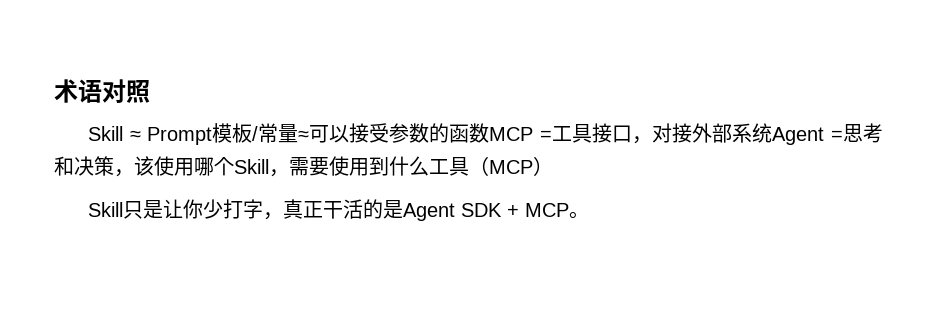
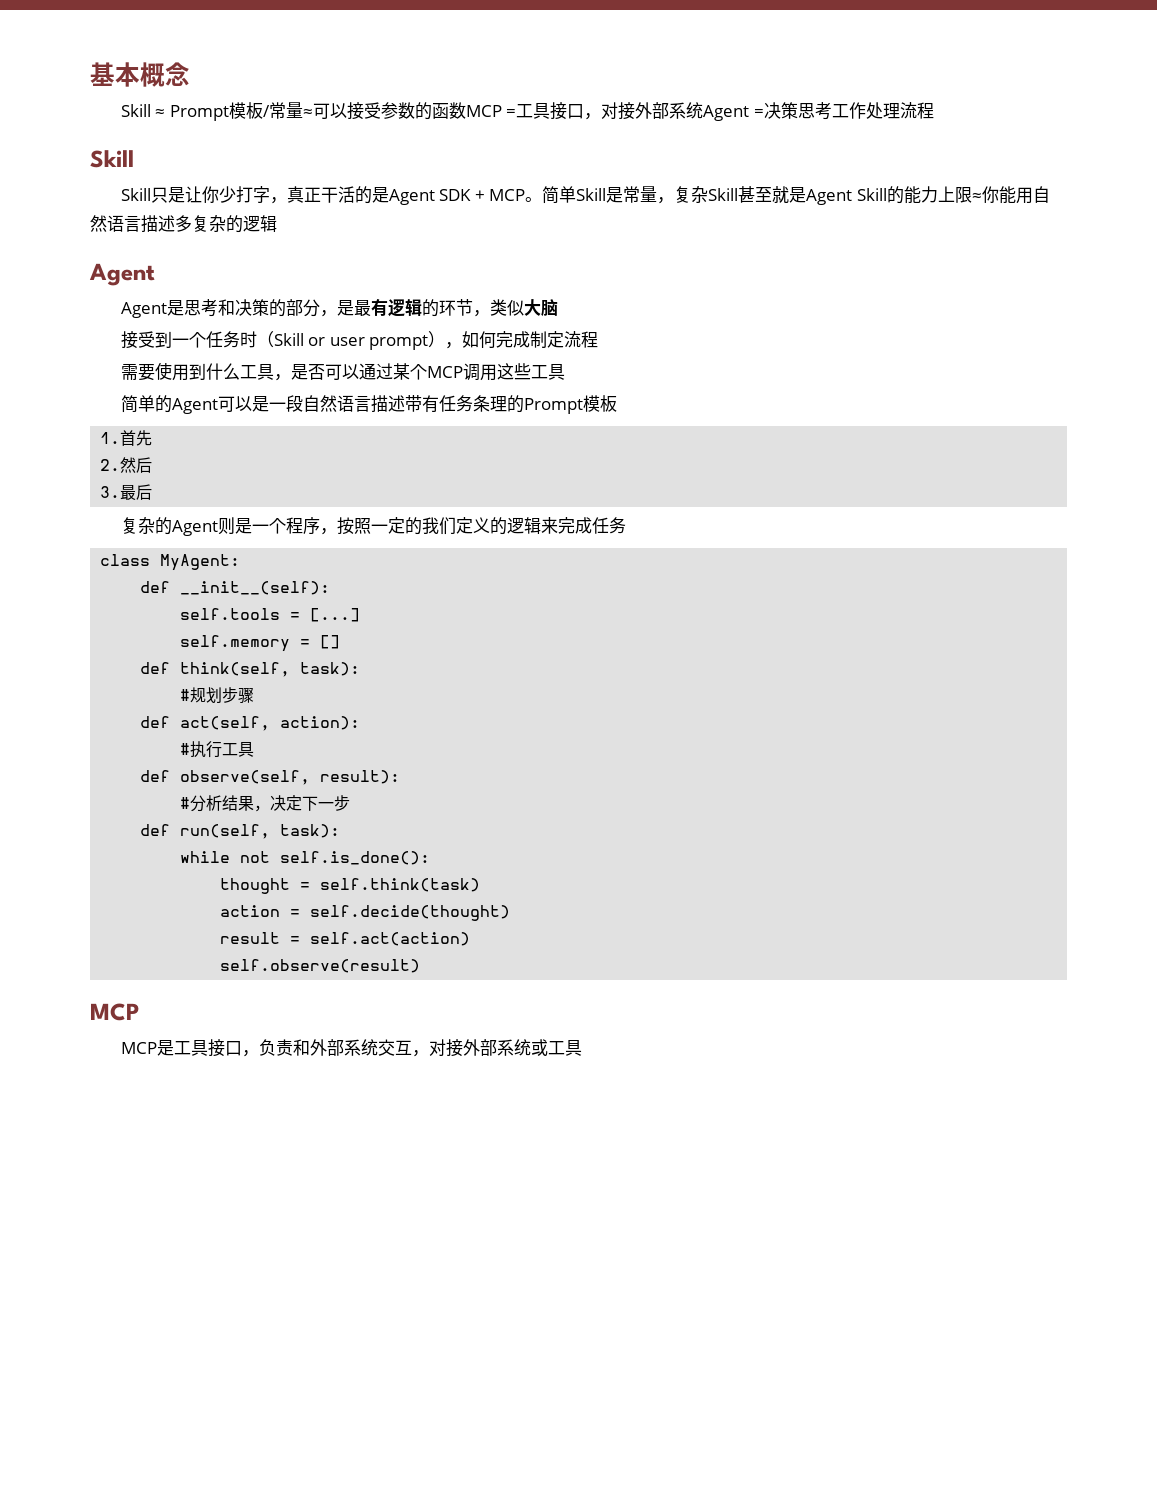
[54,79,150,103] 术语对照 -> [90,62,190,87] 基本概念
[842,123,883,143] [54,156,553,177] 思考和决策，该使用哪个Skill，需要使用到什么工具（MCP） -> [764,102,935,120] [90,150,134,168] 决策思考工作处理流程 // Skill
(589, 215) none -> [542,186,1051,205] [90,215,277,233] [89,263,155,286] [120,299,558,318] [120,331,599,350] [120,362,565,381] [120,395,617,414] [100,430,153,446] [100,457,153,473] [100,484,153,500] [120,517,626,536] [100,554,241,571] [140,581,331,595] [180,608,361,622] [180,635,341,652] [140,662,361,677] [180,687,255,703] [140,716,361,731] [180,741,255,758] [140,770,401,785] [180,795,351,812] [140,824,341,839] [180,851,431,865] [220,878,481,894] [220,905,511,921] [220,932,471,946] [220,959,421,973] [90,1003,140,1021] [120,1039,582,1057] 简单Skill是常量，复杂Skill甚至就是Agent Skill的能力上限≈你能用自然语言描述多复杂的逻辑 // Agent // Agent是思考和决策的部分，是最有逻辑的环节，类似大脑 // 接受到一个任务时（Skill or user prompt），如何完成制定流程 // 需要使用到什么工具，是否可以通过某个MCP调用这些工具 // 简单的Agent可以是一段自然语言描述带有任务条理的Prompt模板 // 1.首先 // 2.然后 // 3.最后 // 复杂的Agent则是一个程序，按照一定的我们定义的逻辑来完成任务 // class MyAgent: // def __init__(self): // self.tools = [...] // self.memory = [] // def think(self, task): // #规划步骤 // def act(self, action): // #执行工具 // def observe(self, result): // #分析结果，决定下一步 // def run(self, task): // while not self.is_done(): // thought = self.think(task) // action = self.decide(thought) // result = self.act(action) // self.observe(result) // MCP // MCP是工具接口，负责和外部系统交互，对接外部系统或工具

